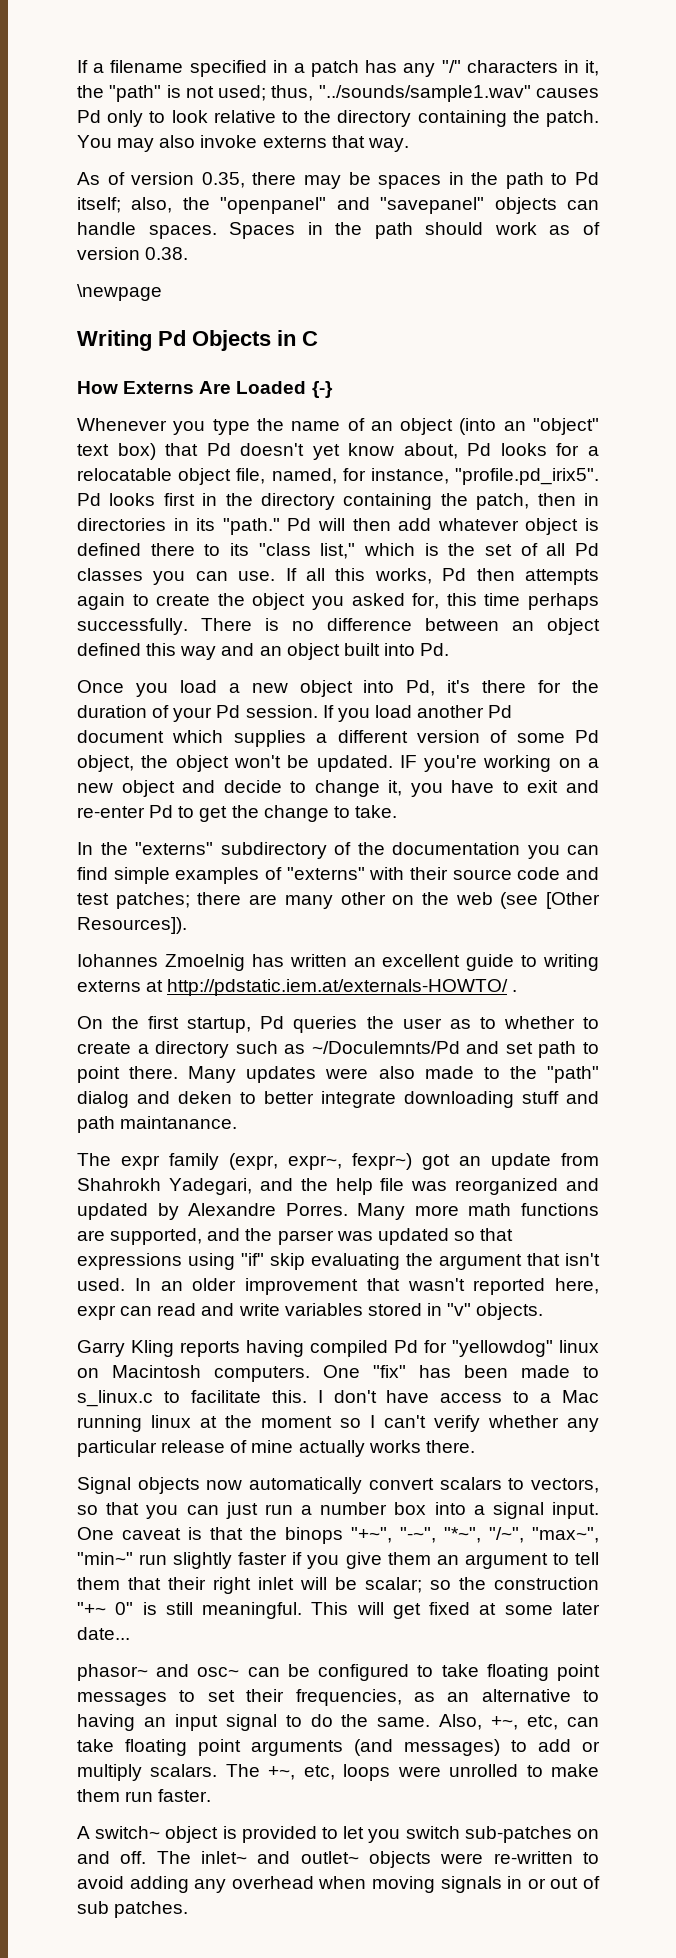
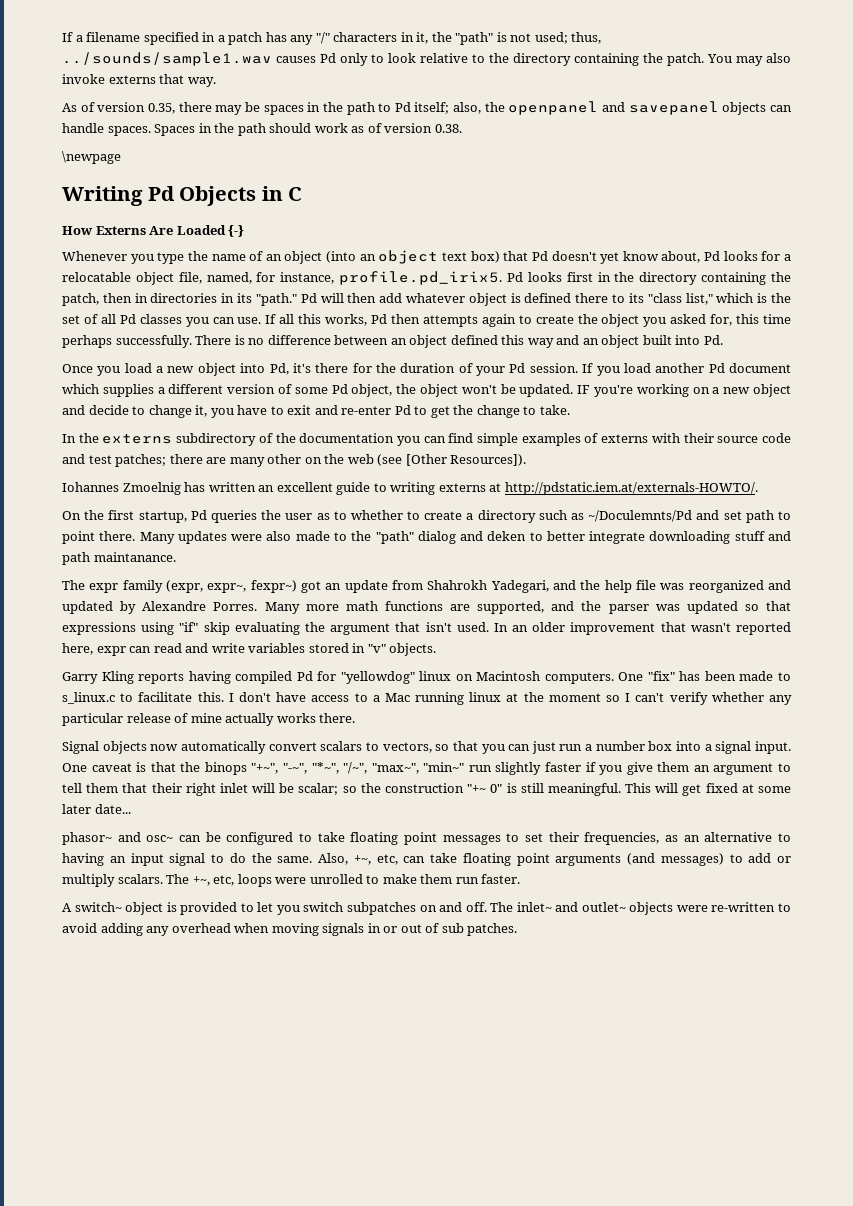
[318,85,531,102] "../sounds/sample1.wav" -> [62,52,272,66] ../sounds/sample1.wav
[220,197,485,214] "openpanel" and "savepanel" -> [508,101,719,115] openpanel and savepanel
[533,418,600,435] "object" -> [378,250,439,264] object
[455,468,600,485] "profile.pd_irix5". -> [339,271,503,285] profile.pd_irix5.
[135,842,213,855] "externs" -> [102,434,173,444] externs
[286,867,365,880] "externs" -> [601,434,649,443] externs
[167,979,518,996] http://pdstatic.iem.at/externals-HOWTO/ . -> [504,482,758,495] http://pdstatic.iem.at/externals-HOWTO/.
[464,1826,572,1843] sub-patches -> [346,902,416,915] subpatches

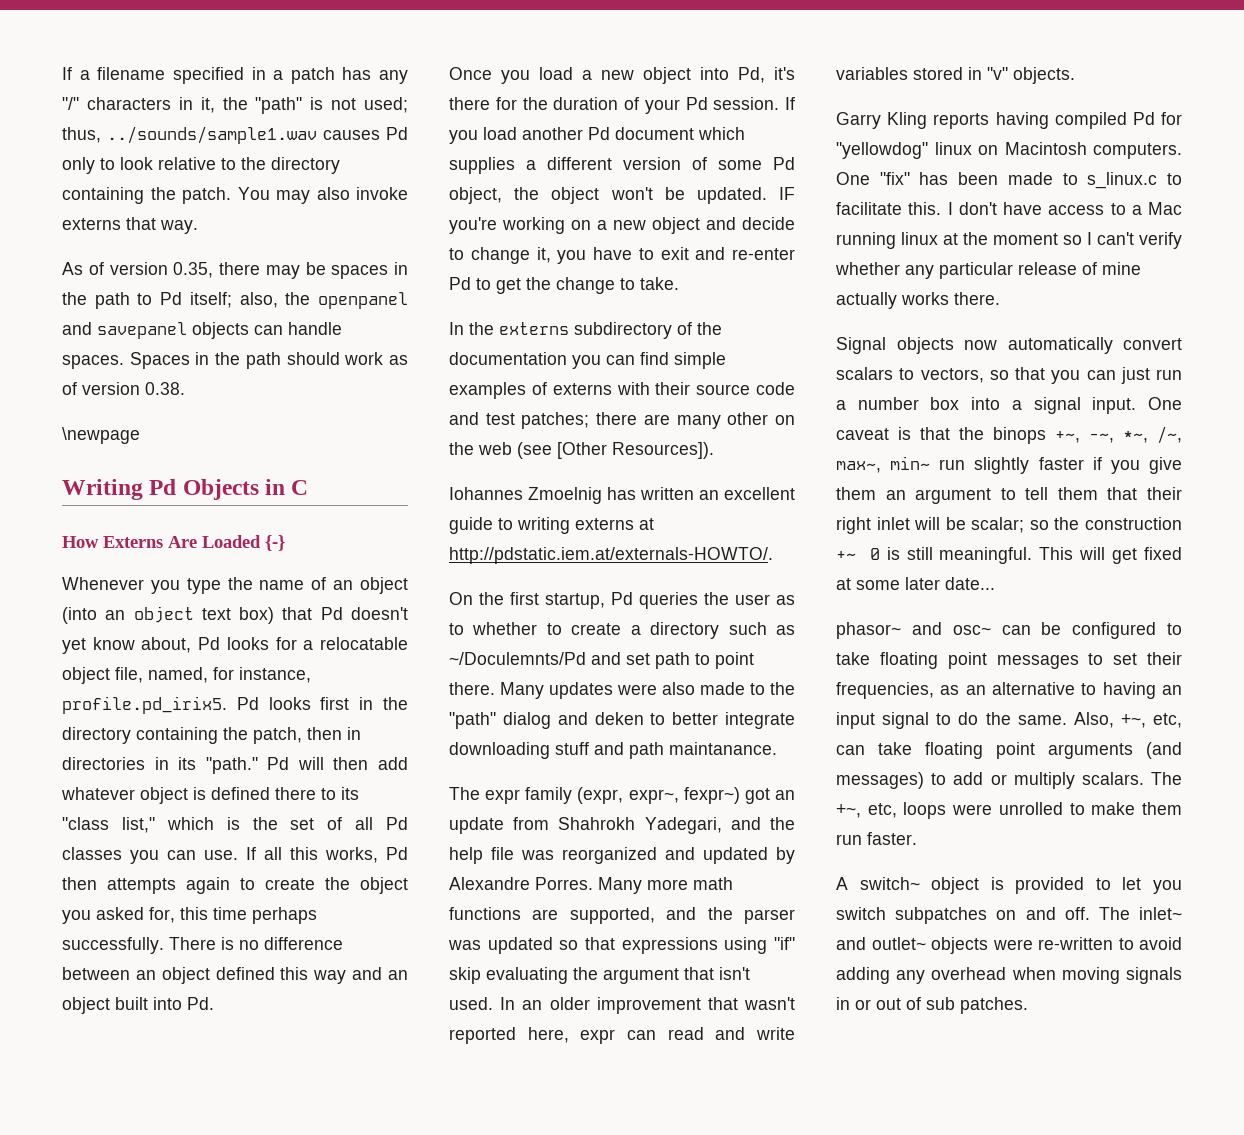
[251,762,465,774] "+~", "-~", "*~", "/~", "max~", "min~" -> [1055,426,1182,444] [836,456,931,473] +~, -~, *~, /~, max~, min~
[467,784,503,793] "+~ 0" -> [836,548,880,560] +~ 0

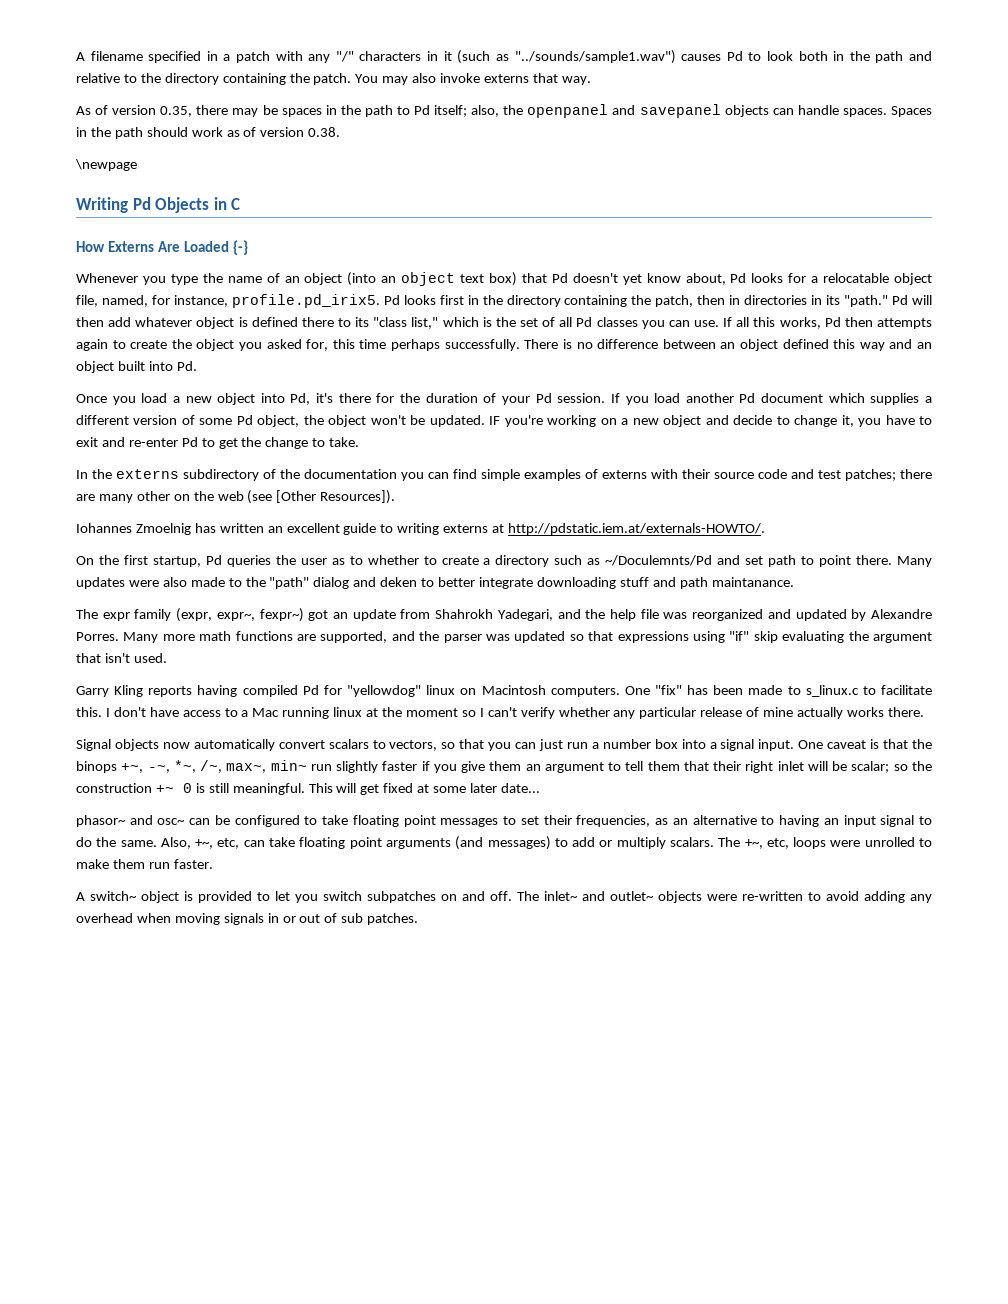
[62,67,90,80] If a -> [76,52,85,61] A
[342,67,372,80] has -> [275,51,303,61] with
[200,97,408,114] [62,126,317,144] it, the "path" is not used; thus, ../sounds/sample1.wav -> [443,50,676,64] it (such as "../sounds/sample1.wav")
[62,157,95,174] only -> (743, 56) none
(153, 163) none -> [798,51,932,63] both in the path and
[500,997,795,1014] [449,1027,795,1044] [836,67,1075,84] In an older improvement that wasn't reported here, expr can read and write variables stored in "v" objects. -> (167, 658) none

